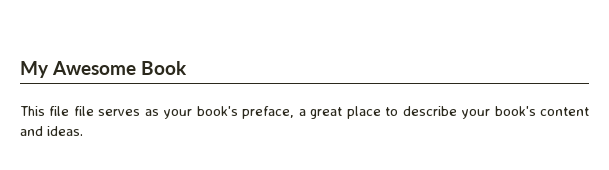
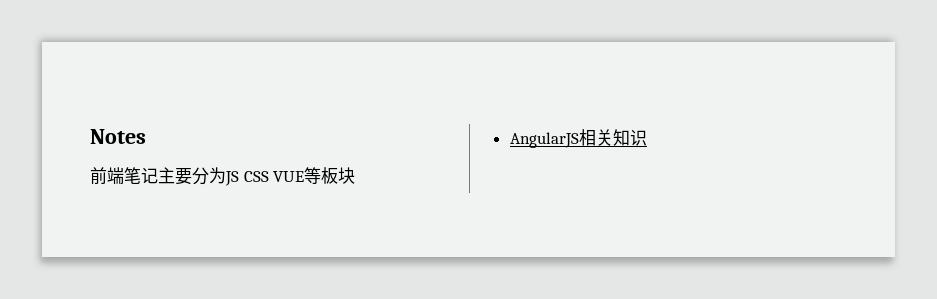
[20,61,188,78] [20,106,589,119] [20,126,83,136] My Awesome Book // This file file serves as your book's preface, a great place to describe your book's content and ideas. -> [90,129,146,144] [90,167,356,186] [509,129,647,148] Notes // 前端笔记主要分为JS CSS VUE等板块 // AngularJS相关知识

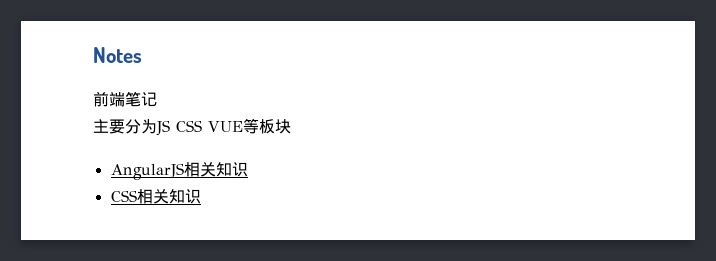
(158, 175) none -> (157, 99) //
(647, 137) none -> [110,189,201,204] // CSS相关知识

